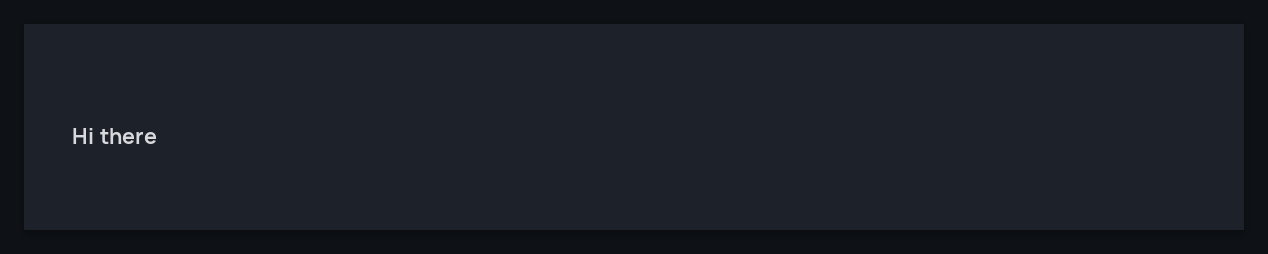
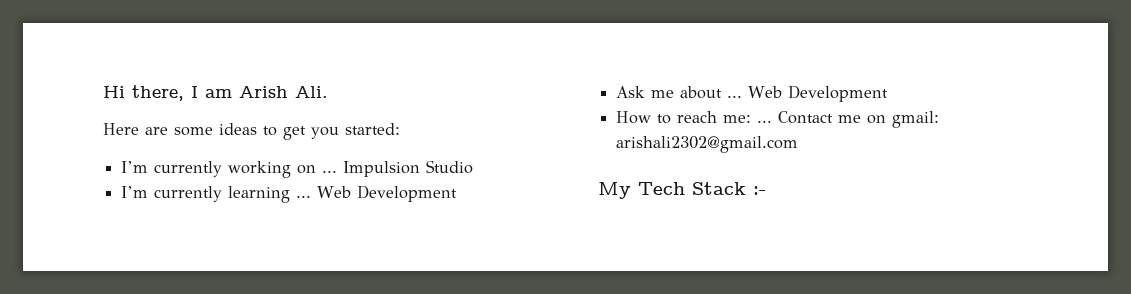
[99,128,157,144] there -> [132,85,328,101] [103,123,400,140] [121,160,474,178] [121,185,458,203] [616,85,889,102] [616,111,940,128] [616,136,799,153] [598,182,766,199] there, I am Arish Ali. // Here are some ideas to get you started: // I’m currently working on ... Impulsion Studio // I’m currently learning ... Web Development // Ask me about ... Web Development // How to reach me: ... Contact me on gmail: arishali2302@gmail.com // My Tech Stack :-

